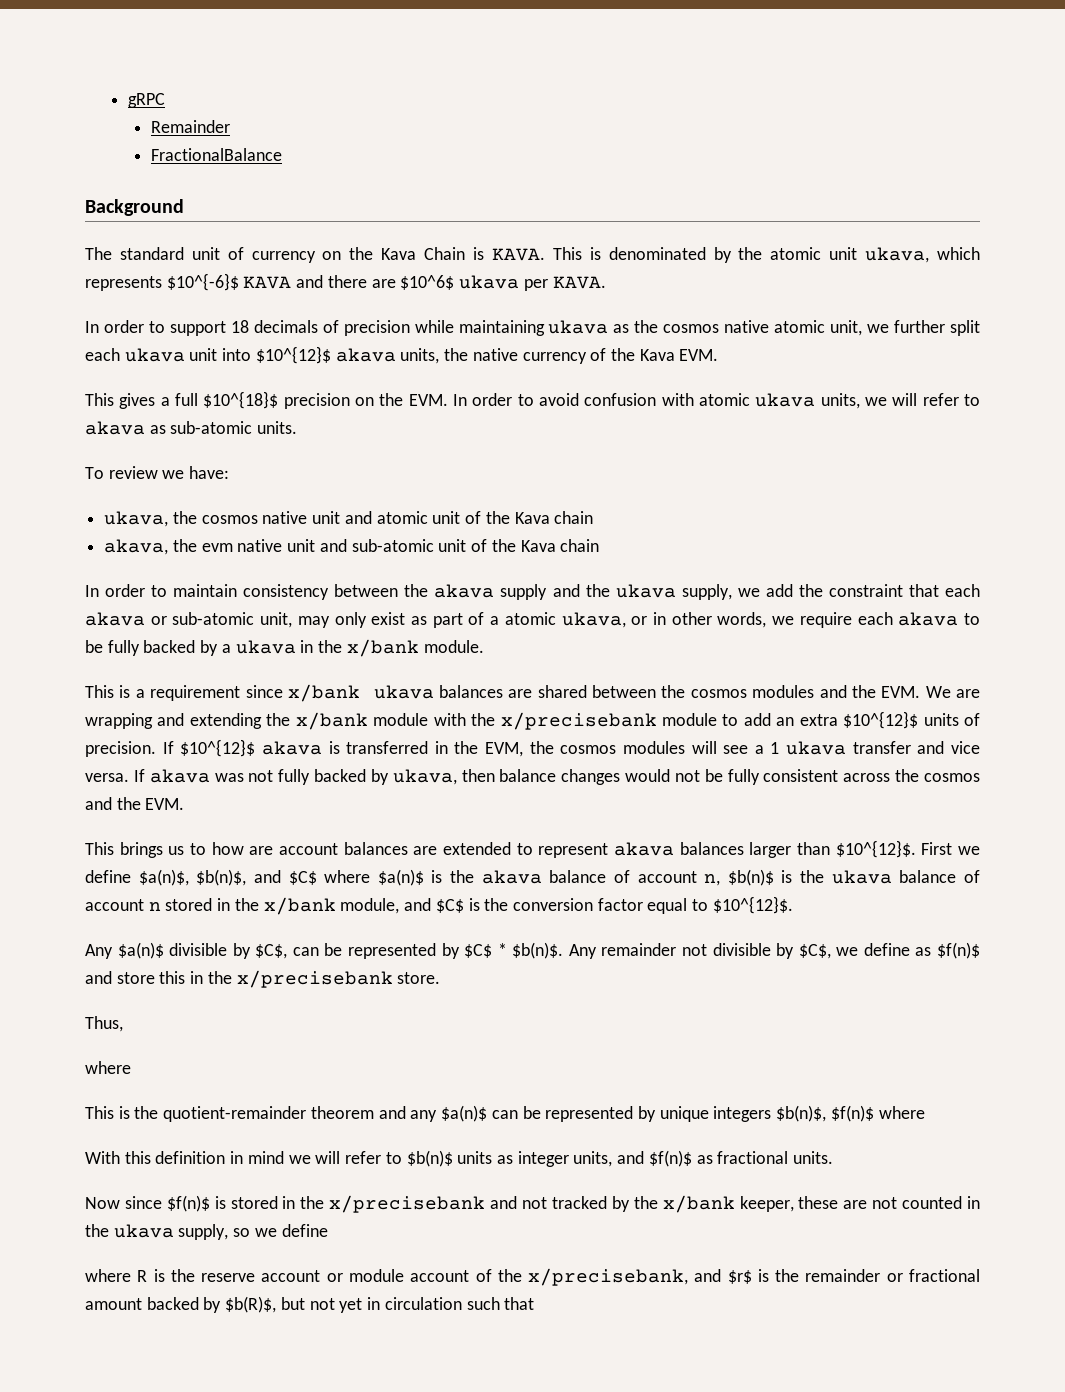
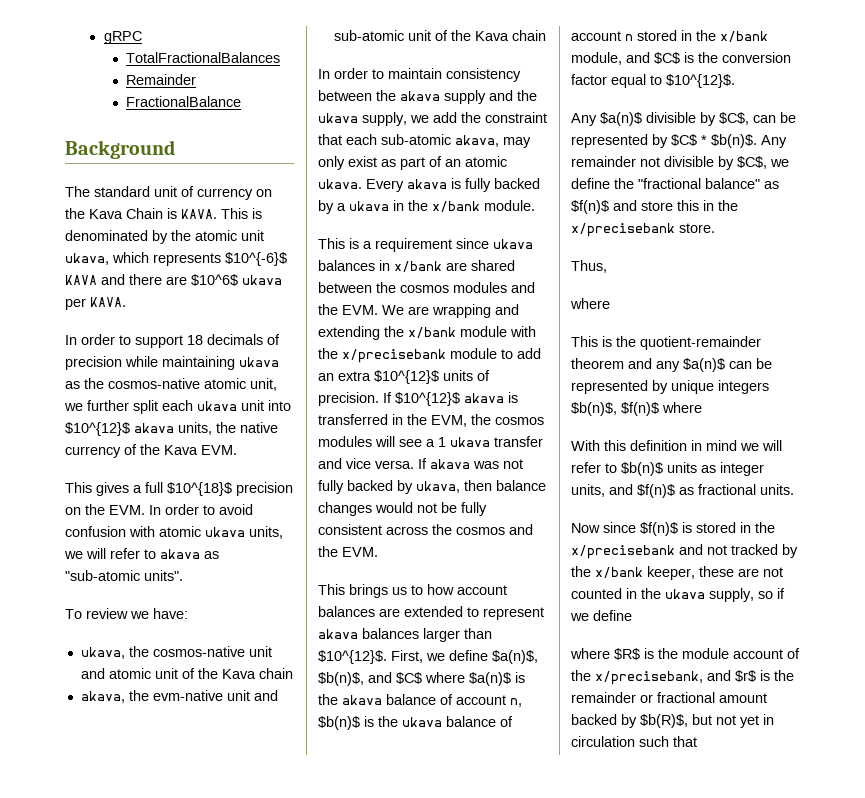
(165, 100) none -> [126,52,281,63] // TotalFractionalBalances
[663,320,770,333] cosmos native -> [108,378,200,389] cosmos-native
[170,421,298,434] sub-atomic units. -> [65,570,183,581] "sub-atomic units".
[201,511,308,524] cosmos native -> [152,646,245,657] cosmos-native
[201,539,283,552] evm native -> [152,690,223,701] evm-native
[85,612,293,628] akava or sub-atomic unit, -> [381,134,499,147] sub-atomic akava,
[490,612,980,628] [85,640,103,653] a atomic ukava, or in other words, we require each akava to be -> [445,156,507,167] [318,178,461,192] an atomic ukava. Every akava is
[287,684,360,702] x/bank -> (489, 243) none
(503, 691) none -> [379,260,442,272] in x/bank
[249,846,274,855] are -> (454, 589) none
[921,842,953,855] First -> [391,650,423,663] First,
(910, 949) none -> [614,178,760,189] the "fractional balance"
(251, 1232) none -> [777,588,785,599] if
[137,1269,343,1282] R is the reserve account or -> [614,648,678,660] $R$ is the

